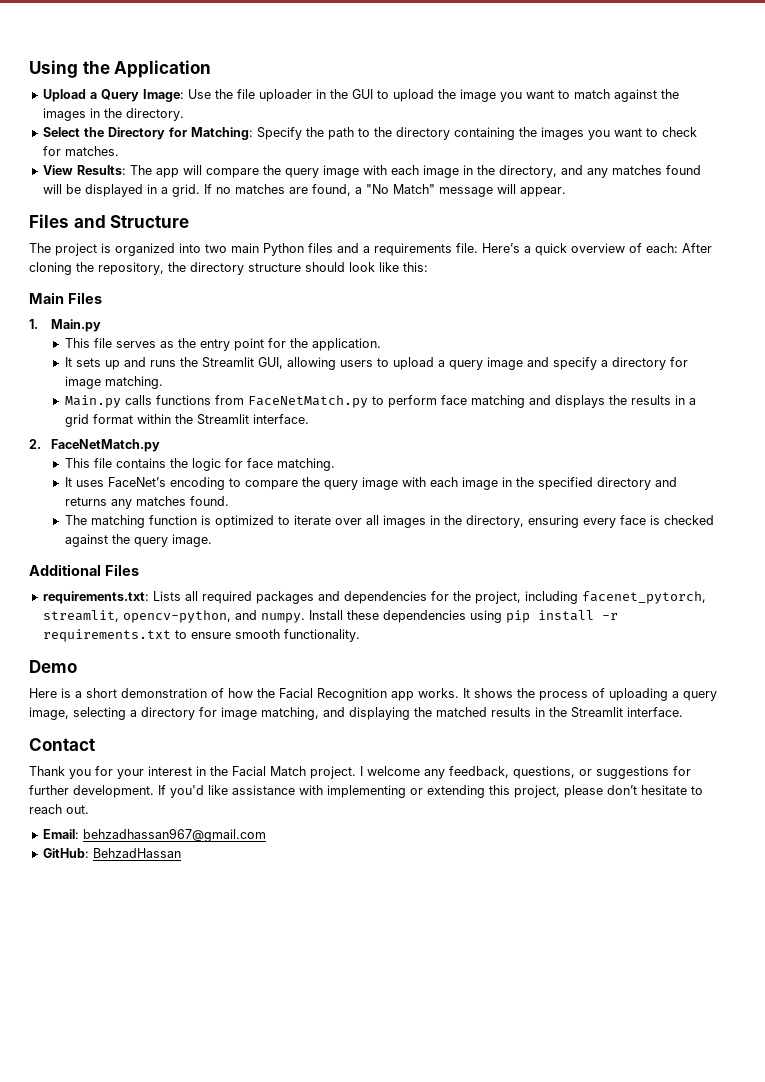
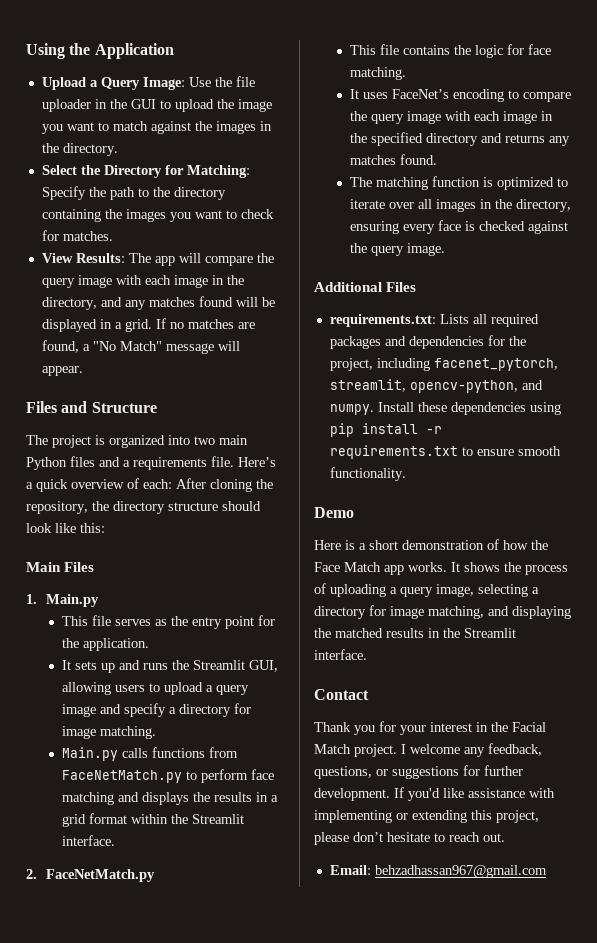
[279,688,387,701] Facial Recognition -> [314,562,381,572] Face Match
[42,848,181,858] // GitHub: BehzadHassan -> (547, 871) none

